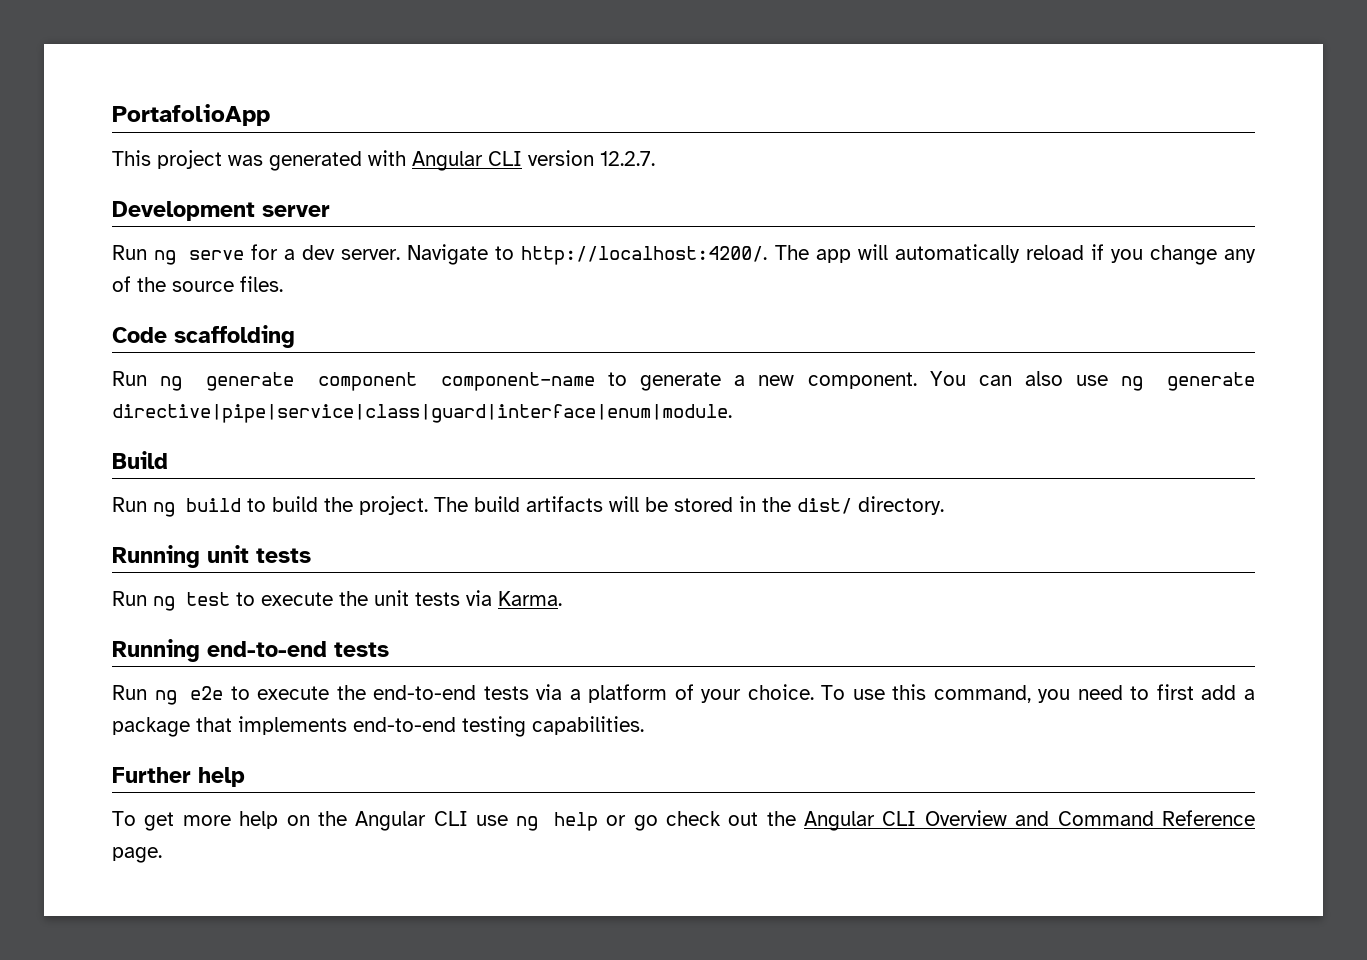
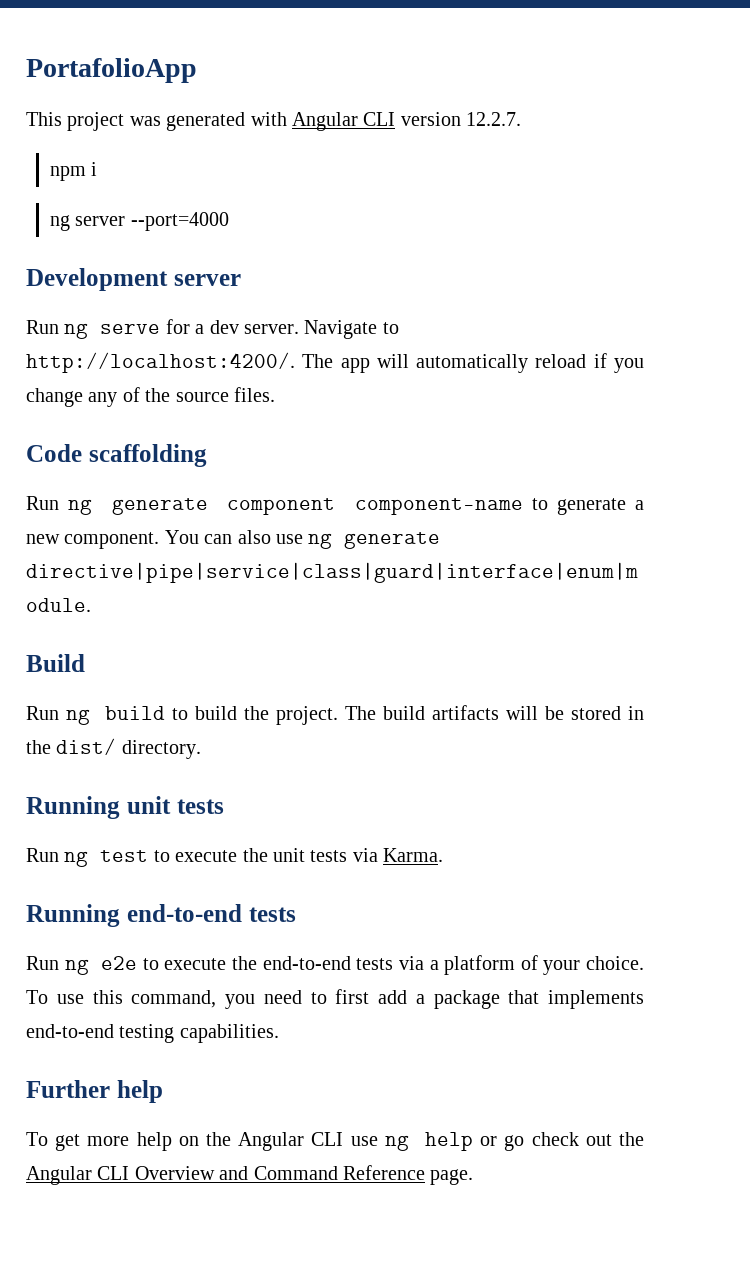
(655, 158) none -> [50,162,98,181] [50,212,229,231] // npm i // ng server --port=4000

